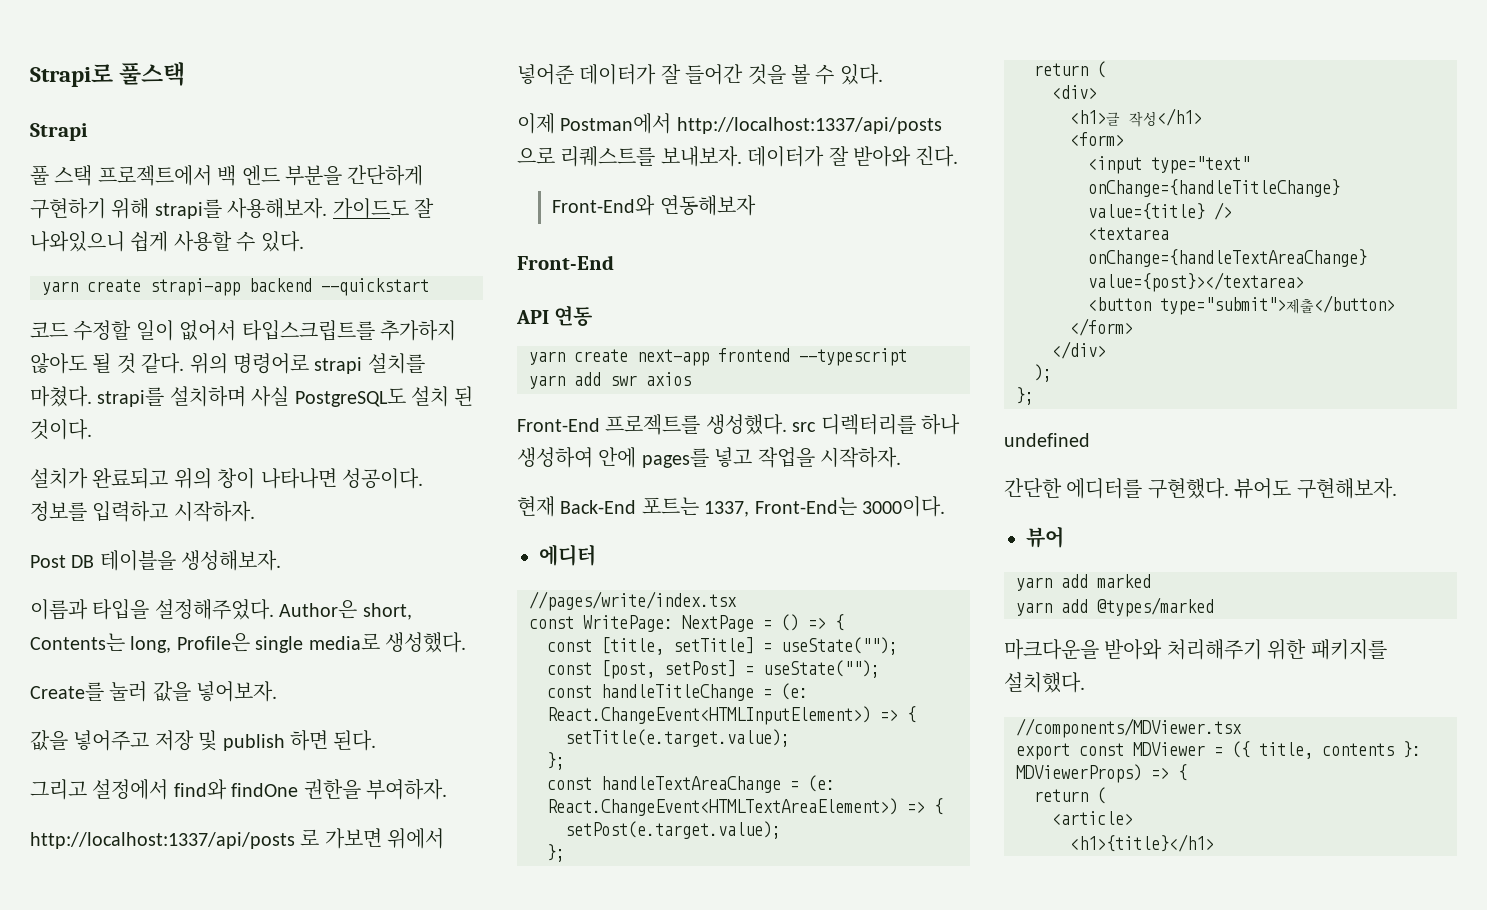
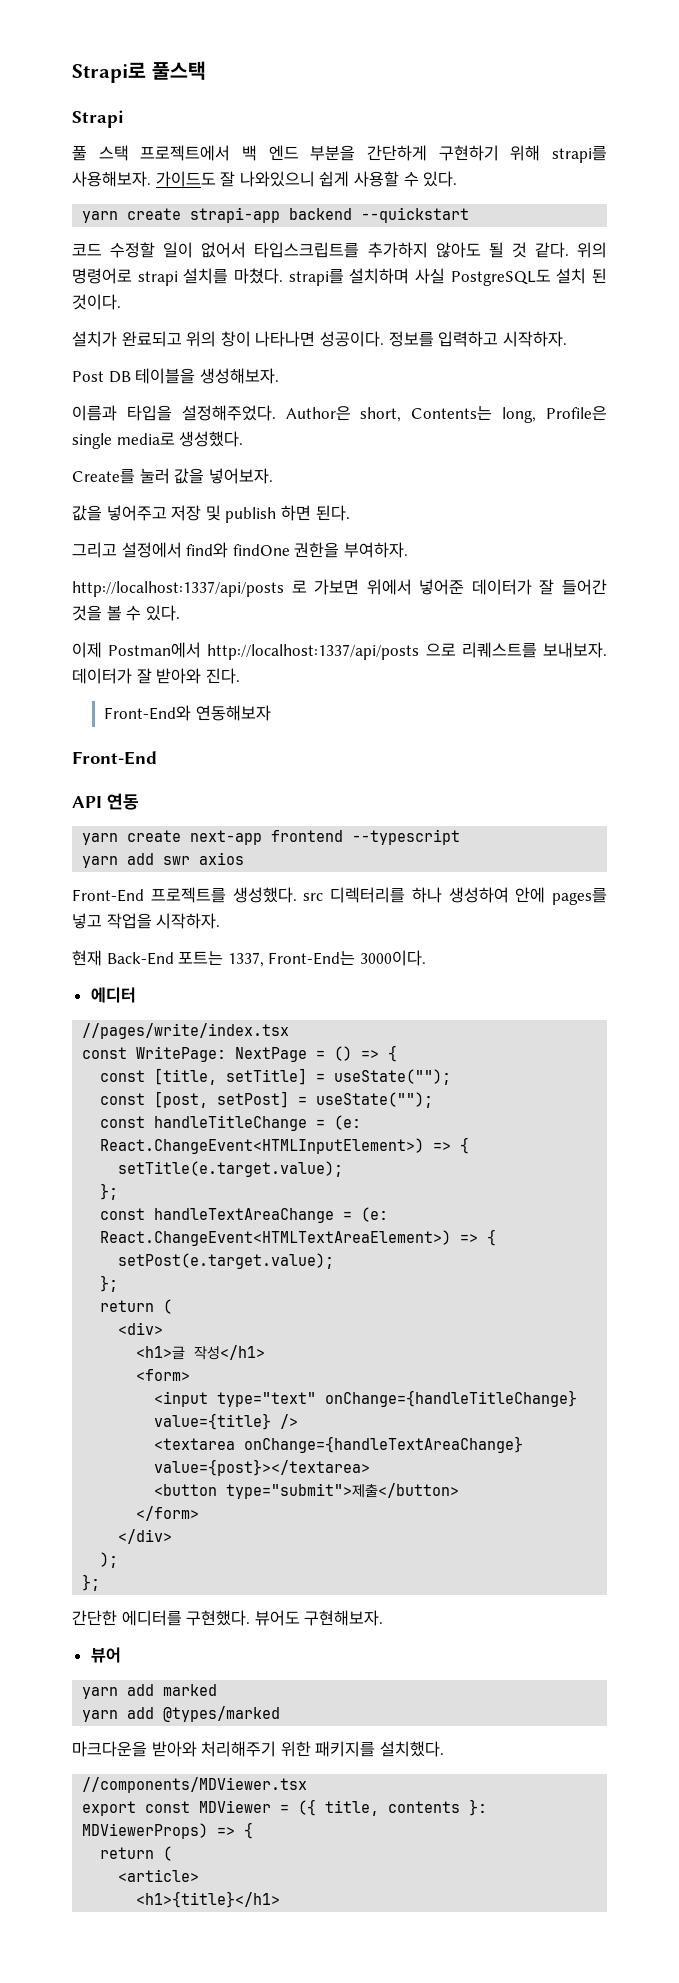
[1004,433,1090,447] // undefined -> (101, 1582) none

